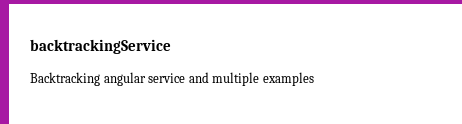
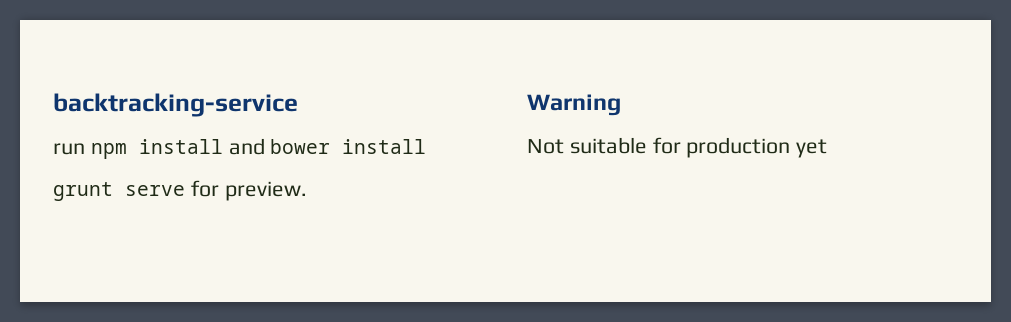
[30,39,171,54] [30,72,314,86] backtrackingService // Backtracking angular service and multiple examples -> [53,93,298,117] [53,138,427,159] [53,180,307,201] [527,94,621,116] [527,137,828,158] backtracking-service // run npm install and bower install // grunt serve for preview. // Warning // Not suitable for production yet

